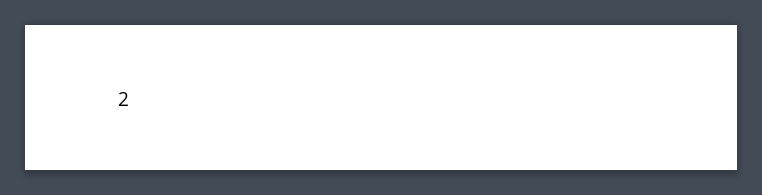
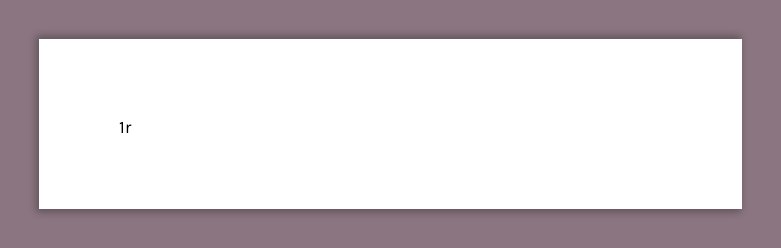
[118,92,129,106] 2 -> [119,121,132,133] 1r

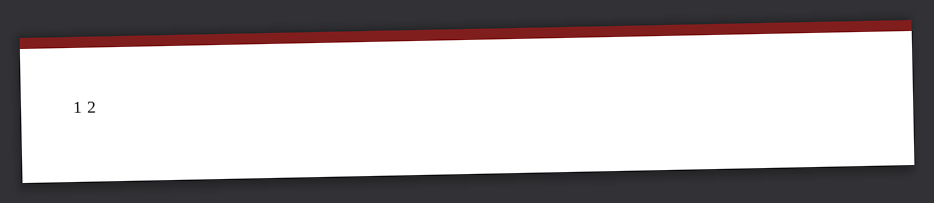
[119,121,132,133] 1r -> [72,101,97,113] 1 2

